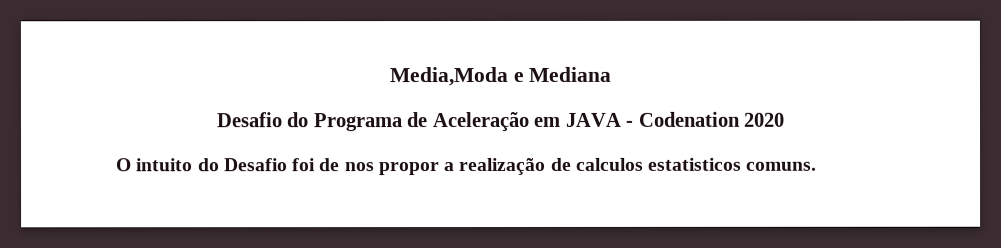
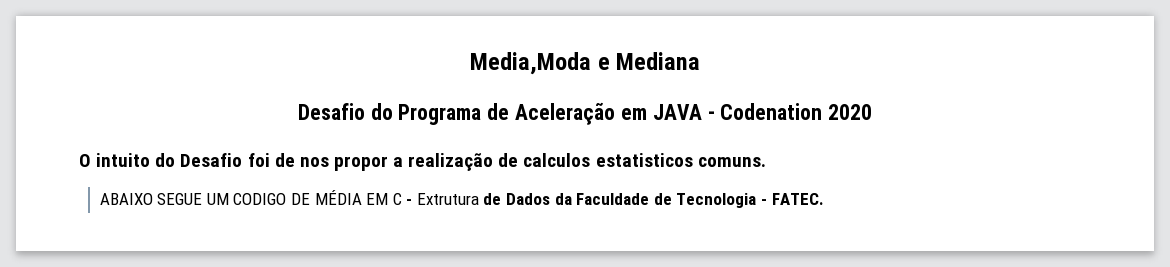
(818, 166) none -> [99,190,824,208] // ABAIXO SEGUE UM CODIGO DE MÉDIA EM C - Extrutura de Dados da Faculdade de Tecnologia - FATEC.

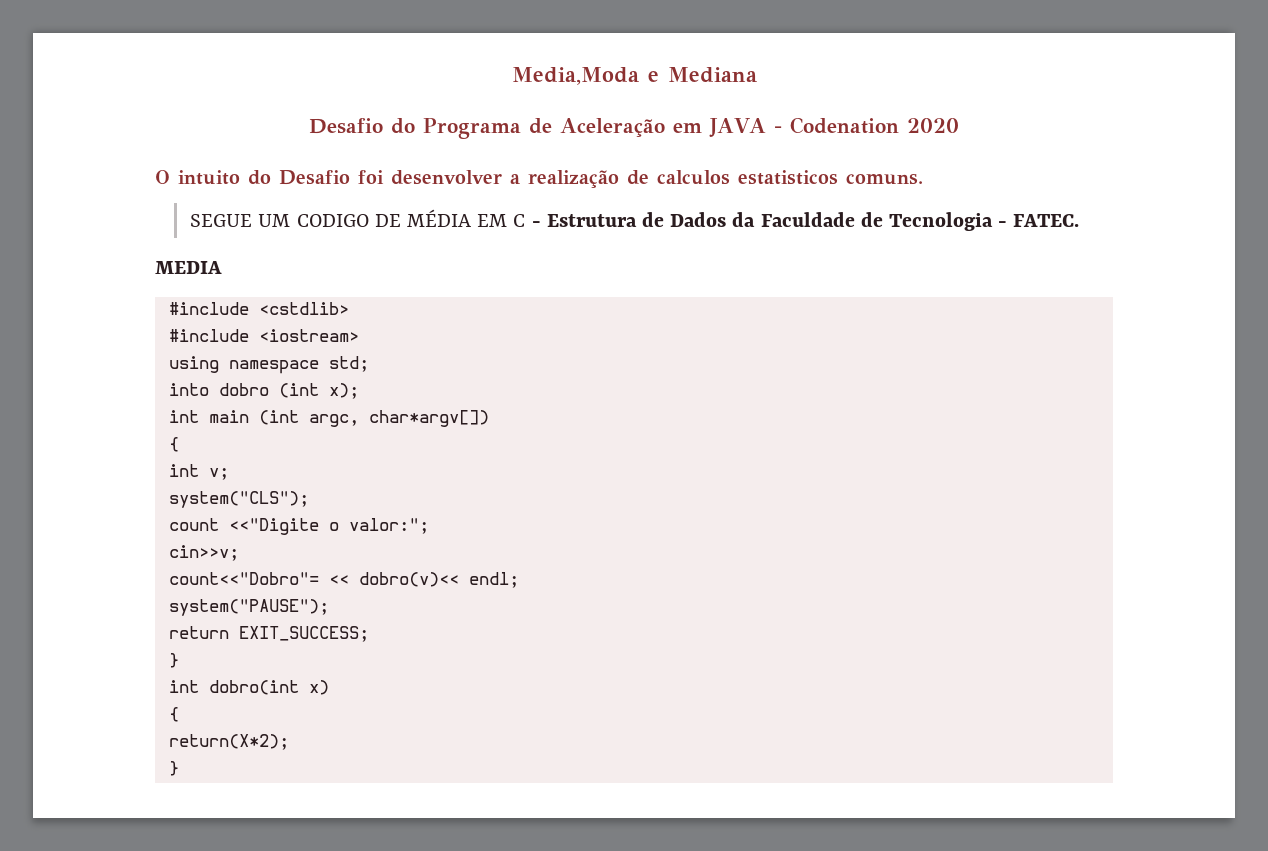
[274,153,388,171] de nos propor -> [391,170,502,185] desenvolver
[99,193,153,205] ABAIXO -> (923, 179) none
[416,193,479,205] Extrutura -> [546,214,637,227] Estrutura
(824, 199) none -> [155,261,222,274] [168,302,349,315] [168,329,359,342] [168,356,369,374] [168,383,359,399] [168,410,489,427] [168,437,179,452] [168,464,229,480] [168,491,309,508] [168,518,429,535] [168,545,239,561] [168,572,519,588] [168,599,329,616] [168,626,369,642] [168,653,179,668] [168,680,329,695] [168,707,179,722] [168,734,289,750] [168,761,179,776] // MEDIA // #include <cstdlib> // #include <iostream> // using namespace std; // into dobro (int x); // int main (int argc, char*argv[]) // { // int v; // system("CLS"); // count <<"Digite o valor:"; // cin>>v; // count<<"Dobro"= << dobro(v)<< endl; // system("PAUSE"); // return EXIT_SUCCESS; // } // int dobro(int x) // { // return(X*2); // }

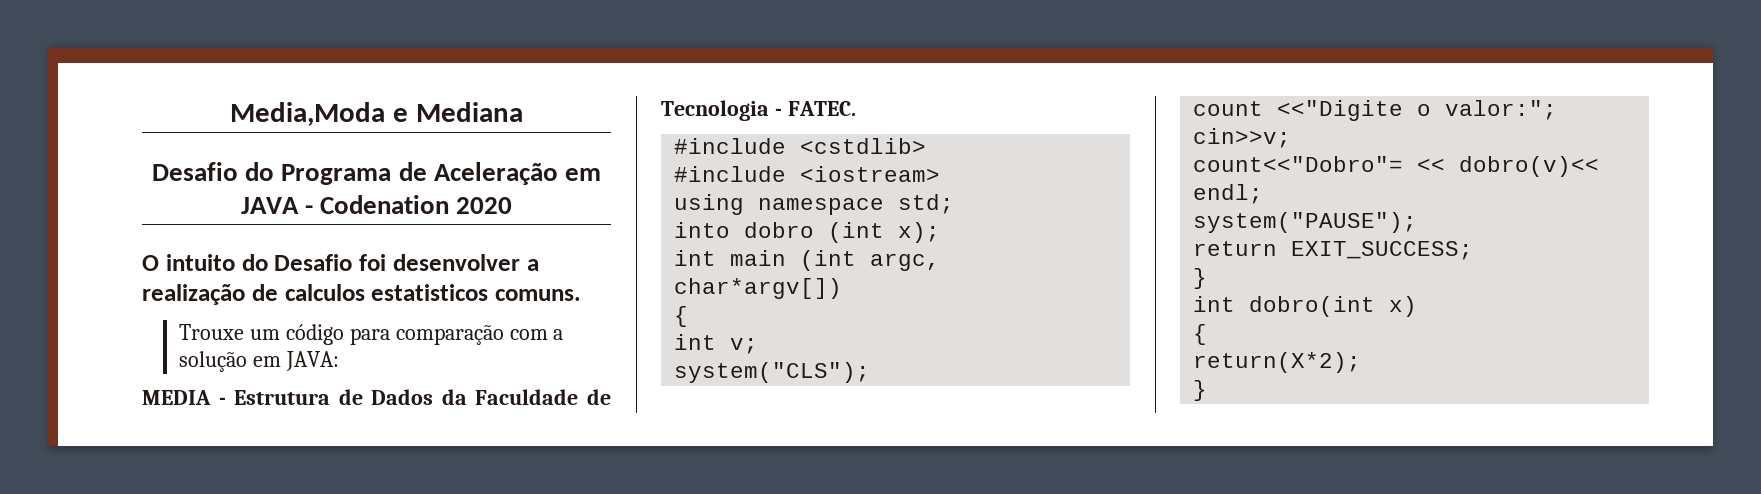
[190,209,526,227] SEGUE UM CODIGO DE MÉDIA EM C -> [178,324,564,345] [178,351,339,372] [142,390,211,405] Trouxe um código para comparação com a solução em JAVA: // MEDIA
[155,261,222,274] // MEDIA -> (856, 108) none

